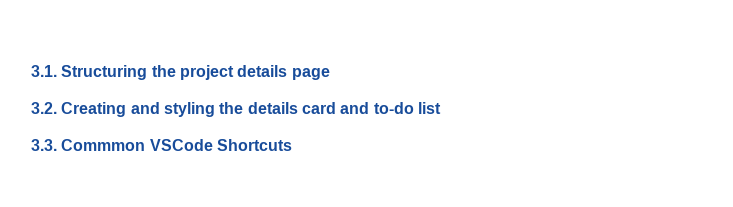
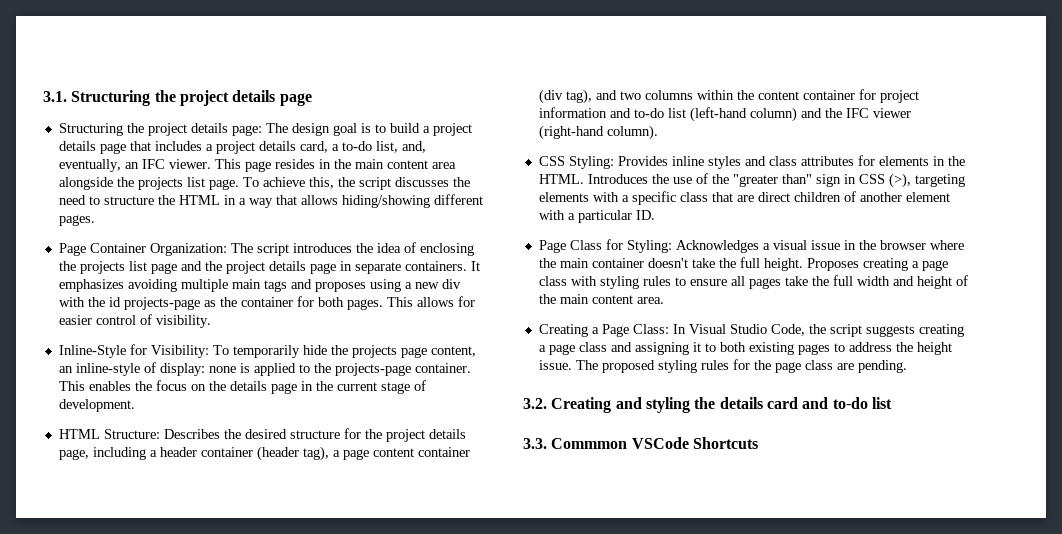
(330, 74) none -> [58,123,472,136] [58,141,426,154] [58,159,456,172] [58,177,470,190] [58,194,483,208] [58,215,95,226] [58,242,474,256] [58,261,480,274] [58,279,461,292] [58,296,475,310] [58,314,211,328] [58,344,476,358] [58,362,471,376] [58,380,426,394] [58,399,135,412] [58,428,466,442] [58,446,470,461] [538,89,919,104] [538,107,911,122] [538,125,658,140] [538,155,965,169] [538,173,965,188] [538,191,950,205] [538,210,655,223] [538,239,964,253] [538,257,948,271] [538,275,968,289] [538,294,664,304] [538,324,964,337] [538,342,952,355] [538,359,907,373] // Structuring the project details page: The design goal is to build a project details page that includes a project details card, a to-do list, and, eventually, an IFC viewer. This page resides in the main content area alongside the projects list page. To achieve this, the script discusses the need to structure the HTML in a way that allows hiding/showing different pages. // Page Container Organization: The script introduces the idea of enclosing the projects list page and the project details page in separate containers. It emphasizes avoiding multiple main tags and proposes using a new div with the id projects-page as the container for both pages. This allows for easier control of visibility. // Inline-Style for Visibility: To temporarily hide the projects page content, an inline-style of display: none is applied to the projects-page container. This enables the focus on the details page in the current stage of development. // HTML Structure: Describes the desired structure for the project details page, including a header container (header tag), a page content container (div tag), and two columns within the content container for project information and to-do list (left-hand column) and the IFC viewer (right-hand column). // CSS Styling: Provides inline styles and class attributes for elements in the HTML. Introduces the use of the "greater than" sign in CSS (>), targeting elements with a specific class that are direct children of another element with a particular ID. // Page Class for Styling: Acknowledges a visual issue in the browser where the main container doesn't take the full height. Proposes creating a page class with styling rules to ensure all pages take the full width and height of the main content area. // Creating a Page Class: In Visual Studio Code, the script suggests creating a page class and assigning it to both existing pages to address the height issue. The proposed styling rules for the page class are pending.

